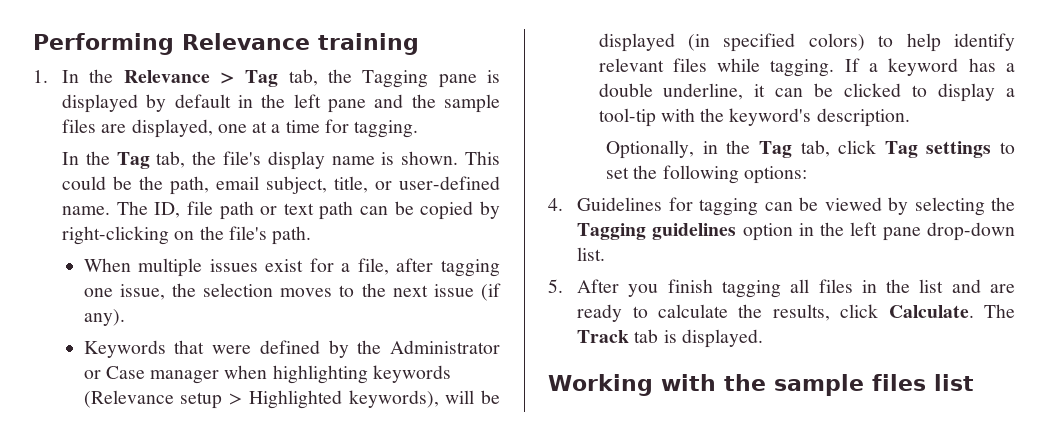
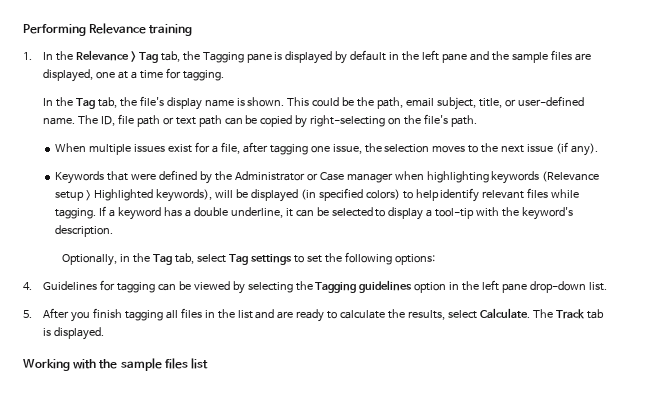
[62,226,170,245] right-clicking -> [310,115,386,127] right-selecting
[844,83,902,97] clicked -> [331,207,373,217] selected
[838,140,877,154] click -> [197,254,227,263] select
[840,304,879,318] click -> [448,310,478,319] select

